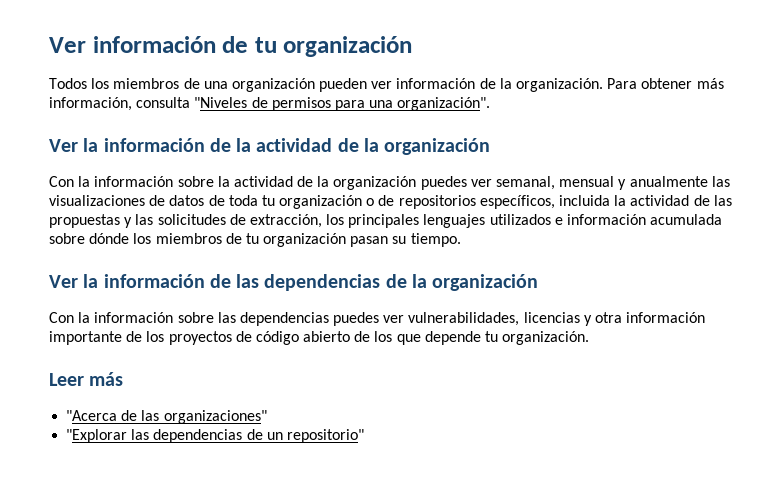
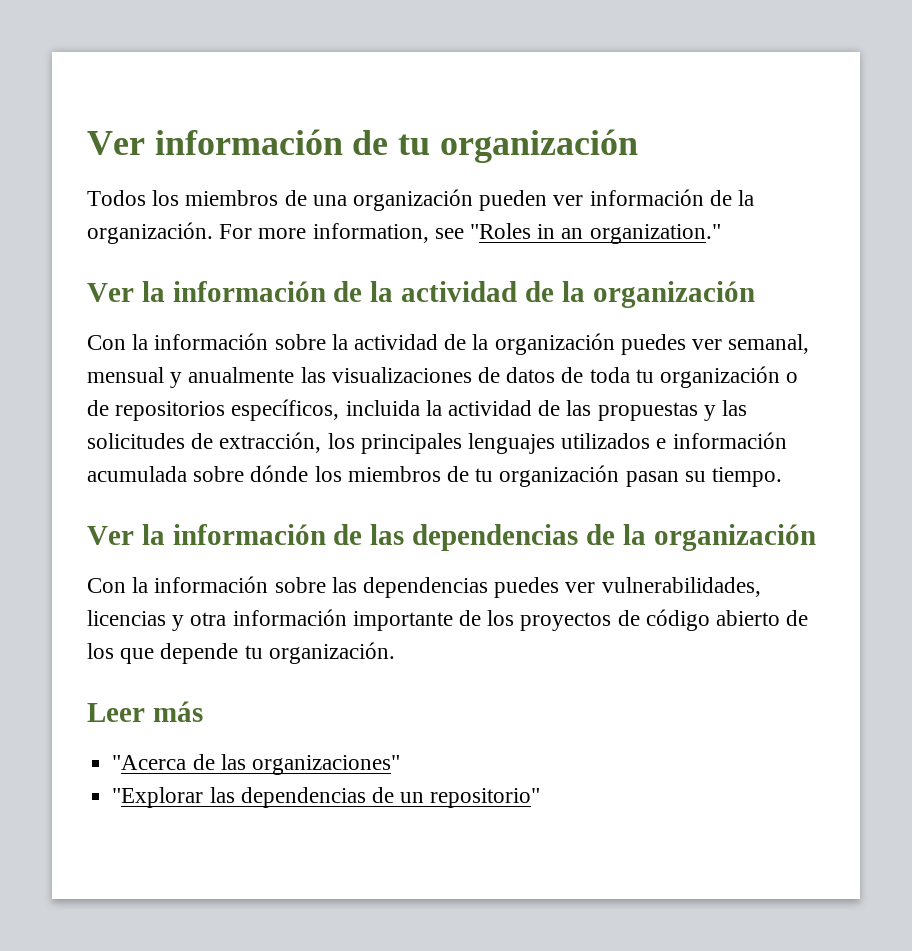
[607,78,724,89] [49,97,491,111] Para obtener más información, consulta "Niveles de permisos para una organización". -> [219,223,721,244] For more information, see "Roles in an organization."

